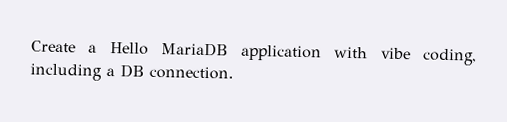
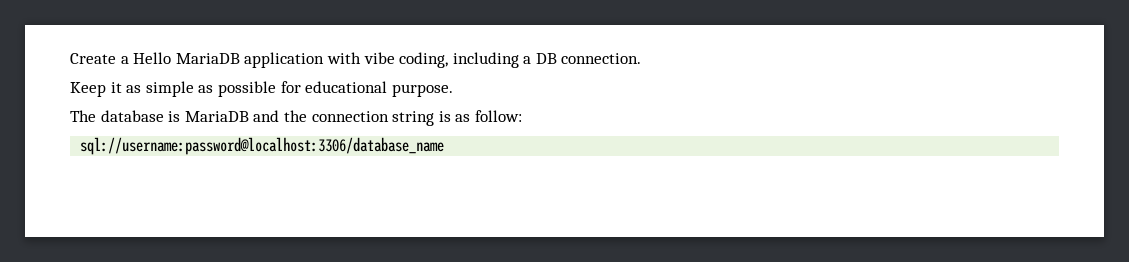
(234, 72) none -> [70,81,453,97] [70,110,522,126] [80,137,445,155] // Keep it as simple as possible for educational purpose. // The database is MariaDB and the connection string is as follow: // sql://username:password@localhost:3306/database_name

